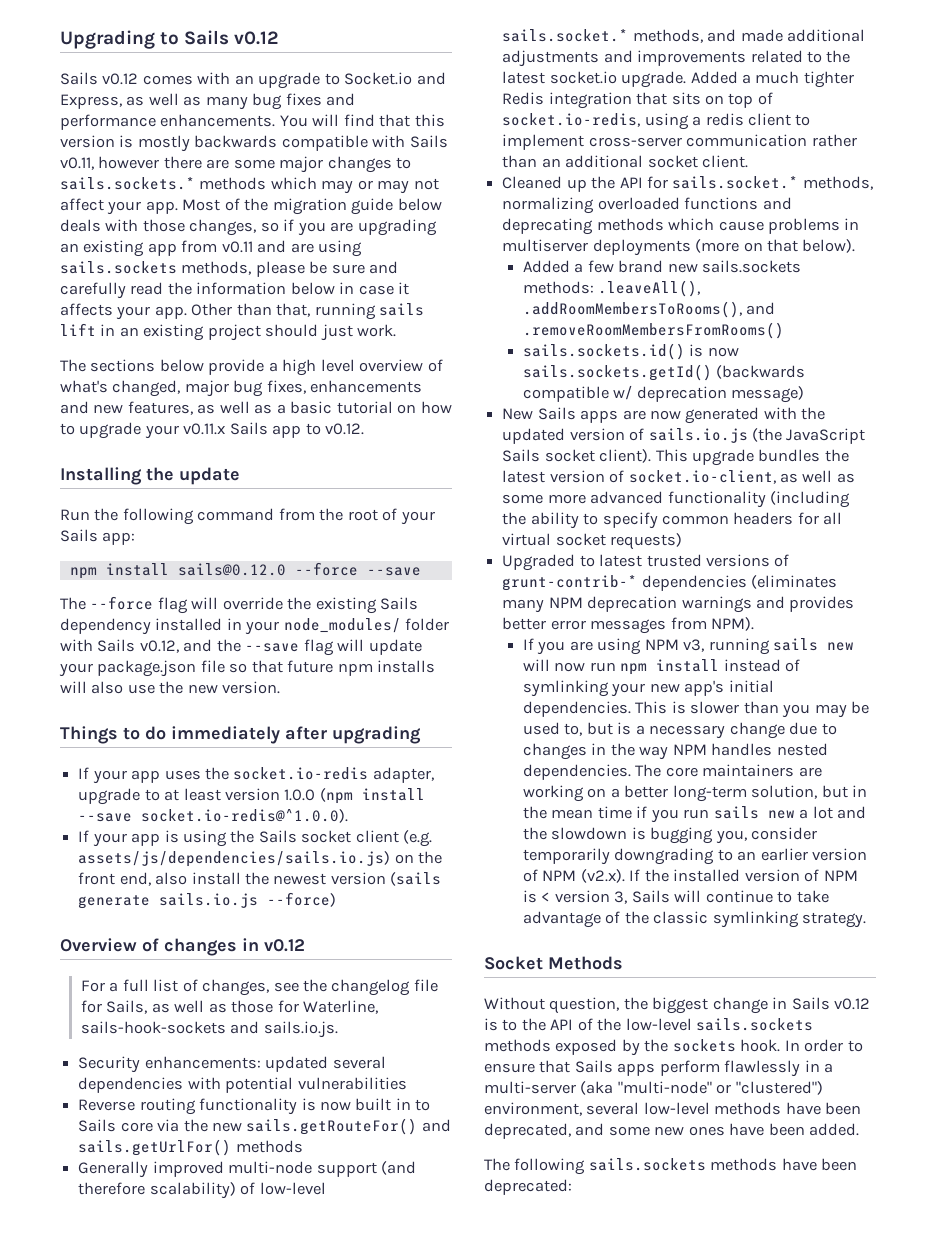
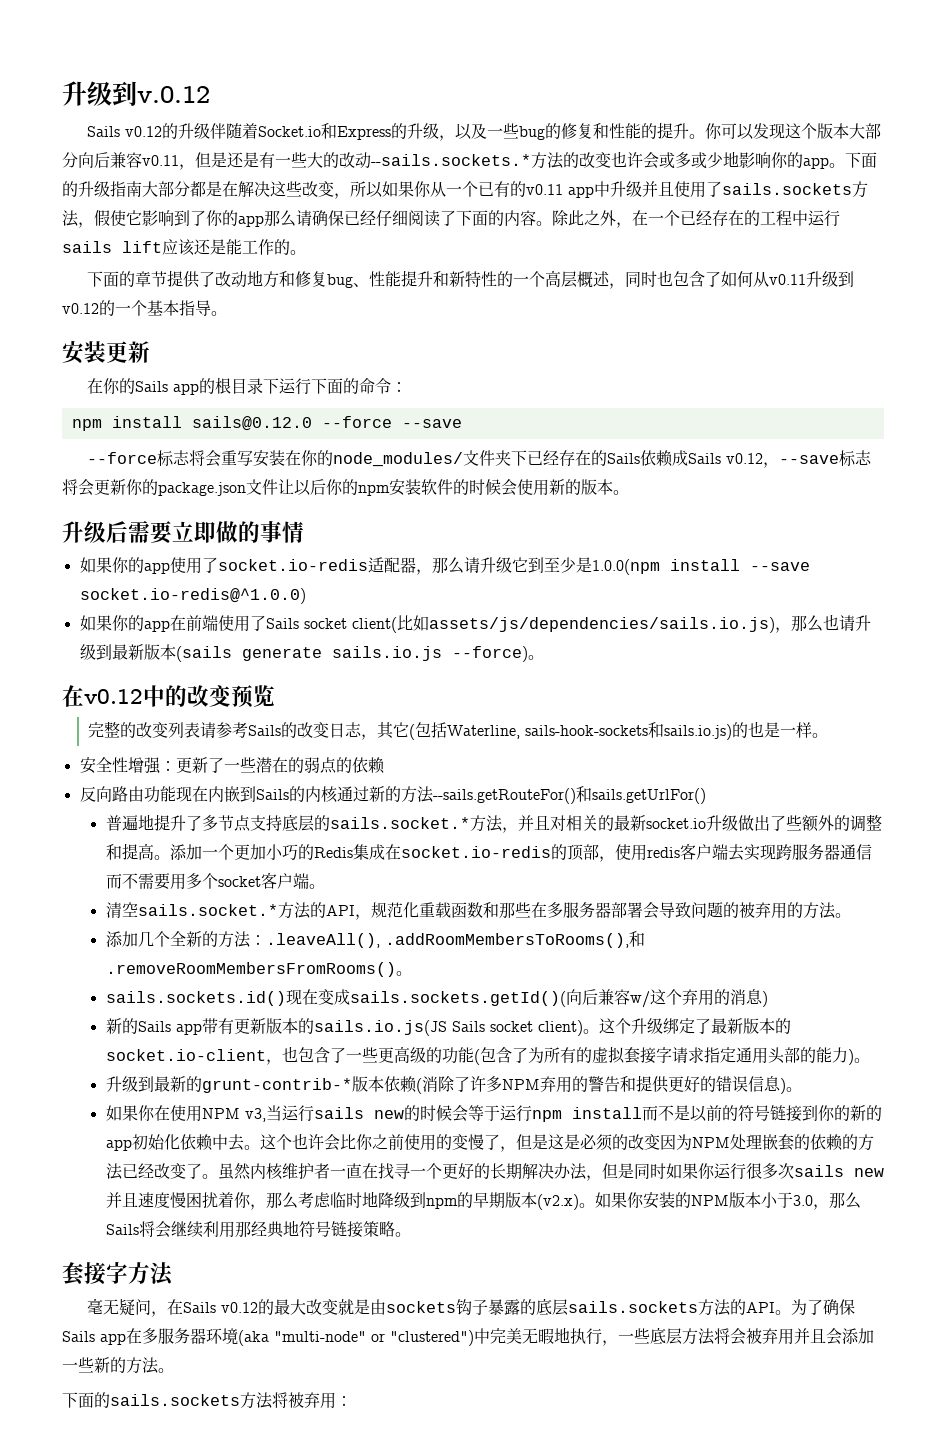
[60,30,280,49] [60,72,446,89] [60,93,356,110] [60,114,445,130] [60,135,448,152] [60,156,412,173] [60,177,439,194] [60,198,442,215] [60,219,437,236] [60,240,363,257] [60,261,399,277] [60,282,410,299] [60,303,425,320] [60,323,397,341] [60,359,443,376] [60,380,423,397] [60,401,452,415] [60,422,365,439] [60,467,240,485] [60,508,435,525] [60,529,136,545] Upgrading to Sails v0.12 // Sails v0.12 comes with an upgrade to Socket.io and Express, as well as many bug fixes and performance enhancements. You will find that this version is mostly backwards compatible with Sails v0.11, however there are some major changes to sails.sockets.* methods which may or may not affect your app. Most of the migration guide below deals with those changes, so if you are upgrading an existing app from v0.11 and are using sails.sockets methods, please be sure and carefully read the information below in case it affects your app. Other than that, running sails lift in an existing project should just work. // The sections below provide a high level overview of what's changed, major bug fixes, enhancements and new features, as well as a basic tutorial on how to upgrade your v0.11.x Sails app to v0.12. // Installing the update // Run the following command from the root of your Sails app: -> [62,81,210,106] [86,122,881,141] [62,151,877,170] [62,181,868,199] [62,210,840,228] [62,239,306,256] [86,270,854,289] [62,300,227,316] [62,341,150,364] [86,377,407,395] 升级到v.0.12 // Sails v0.12的升级伴随着Socket.io和Express的升级，以及一些bug的修复和性能的提升。你可以发现这个版本大部分向后兼容v0.11，但是还是有一些大的改动--sails.sockets.*方法的改变也许会或多或少地影响你的app。下面的升级指南大部分都是在解决这些改变，所以如果你从一个已有的v0.11 app中升级并且使用了sails.sockets方法，假使它影响到了你的app那么请确保已经仔细阅读了下面的内容。除此之外，在一个已经存在的工程中运行sails lift应该还是能工作的。 // 下面的章节提供了改动地方和修复bug、性能提升和新特性的一个高层概述，同时也包含了如何从v0.11升级到v0.12的一个基本指导。 // 安装更新 // 在你的Sails app的根目录下运行下面的命令：
[60,596,419,614] [60,618,450,635] [60,639,422,656] [59,660,436,677] [60,681,281,694] [60,726,421,744] [78,767,434,784] [78,788,425,805] [78,809,349,823] [78,830,433,847] [78,851,443,867] [78,872,442,886] [78,892,337,909] [60,938,305,956] [80,979,438,996] [80,1000,378,1014] [80,1021,338,1038] [78,1056,386,1073] [78,1077,407,1093] [78,1098,431,1115] [78,1118,451,1135] [78,1139,303,1156] [78,1161,416,1178] [78,1182,326,1199] [502,29,865,43] [502,50,851,67] [502,71,854,88] [502,92,773,109] [502,113,811,130] [502,134,857,150] [502,155,748,168] [502,176,873,192] [502,197,792,214] [502,218,860,235] [502,239,856,256] [522,260,802,273] [522,281,594,294] The --force flag will override the existing Sails dependency installed in your node_modules/ folder with Sails v0.12, and the --save flag will update your package.json file so that future npm installs will also use the new version. // Things to do immediately after upgrading // If your app uses the socket.io-redis adapter, upgrade to at least version 1.0.0 (npm install --save socket.io-redis@^1.0.0). // If your app is using the Sails socket client (e.g. assets/js/dependencies/sails.io.js) on the front end, also install the newest version (sails generate sails.io.js --force) // Overview of changes in v0.12 // For a full list of changes, see the changelog file for Sails, as well as those for Waterline, sails-hook-sockets and sails.io.js. // Security enhancements: updated several dependencies with potential vulnerabilities // Reverse routing functionality is now built in to Sails core via the new sails.getRouteFor() and sails.getUrlFor() methods // Generally improved multi-node support (and therefore scalability) of low-level sails.socket.* methods, and made additional adjustments and improvements related to the latest socket.io upgrade. Added a much tighter Redis integration that sits on top of socket.io-redis, using a redis client to implement cross-server communication rather than an additional socket client. // Cleaned up the API for sails.socket.* methods, normalizing overloaded functions and deprecating methods which cause problems in multiserver deployments (more on that below). // Added a few brand new sails.sockets methods: -> [86,450,872,468] [62,479,629,496] [62,520,304,544] [79,557,810,575] [79,588,306,604] [79,614,871,633] [79,644,544,662] [62,685,275,708] [88,721,829,740] [79,757,385,774] [79,786,706,804] [105,814,882,833] [105,843,872,862] [105,872,325,890] [105,902,851,920] [105,931,266,948] --force标志将会重写安装在你的node_modules/文件夹下已经存在的Sails依赖成Sails v0.12，--save标志将会更新你的package.json文件让以后你的npm安装软件的时候会使用新的版本。 // 升级后需要立即做的事情 // 如果你的app使用了socket.io-redis适配器，那么请升级它到至少是1.0.0(npm install --save socket.io-redis@^1.0.0) // 如果你的app在前端使用了Sails socket client(比如assets/js/dependencies/sails.io.js)，那么也请升级到最新版本(sails generate sails.io.js --force)。 // 在v0.12中的改变预览 // 完整的改变列表请参考Sails的改变日志，其它(包括Waterline, sails-hook-sockets和sails.io.js)的也是一样。 // 安全性增强：更新了一些潜在的弱点的依赖 // 反向路由功能现在内嵌到Sails的内核通过新的方法--sails.getRouteFor()和sails.getUrlFor() // 普遍地提升了多节点支持底层的sails.socket.*方法，并且对相关的最新socket.io升级做出了些额外的调整和提高。添加一个更加小巧的Redis集成在socket.io-redis的顶部，使用redis客户端去实现跨服务器通信而不需要用多个socket客户端。 // 清空sails.socket.*方法的API，规范化重载函数和那些在多服务器部署会导致问题的被弃用的方法。 // 添加几个全新的方法：
[746,302,776,315] and -> [628,931,645,947] 和
(784, 330) none -> [395,971,412,976] 。
[689,344,739,357] [522,364,806,381] [522,385,805,403] [502,407,826,424] [502,428,866,444] [502,449,849,466] [502,470,855,484] [502,491,850,508] [502,512,843,529] [502,533,683,550] [502,554,790,571] [502,575,838,591] [502,596,855,613] [502,617,754,634] [522,638,642,655] is now sails.sockets.getId() (backwards compatible w/ deprecation message) // New Sails apps are now generated with the updated version of sails.io.js (the JavaScript Sails socket client). This upgrade bundles the latest version of socket.io-client, as well as some more advanced functionality (including the ability to specify common headers for all virtual socket requests) // Upgraded to latest trusted versions of grunt-contrib-* dependencies (eliminates many NPM deprecation warnings and provides better error messages from NPM). // If you are using -> [285,989,768,1008] [105,1018,791,1036] [105,1046,870,1065] [105,1075,802,1094] [105,1105,202,1122] 现在变成sails.sockets.getId()(向后兼容w/这个弃用的消息) // 新的Sails app带有更新版本的sails.io.js(JS Sails socket client)。这个升级绑定了最新版本的socket.io-client，也包含了一些更高级的功能(包含了为所有的虚拟套接字请求指定通用头部的能力)。 // 升级到最新的grunt-contrib-*版本依赖(消除了许多NPM弃用的警告和提供更好的错误信息)。 // 如果你在使用
[708,638,855,655] [522,659,801,675] [522,680,774,697] [522,701,870,718] [522,722,837,739] [522,743,828,760] [522,764,822,780] [522,785,868,802] [522,806,867,823] [522,827,818,844] [522,848,868,865] [522,869,858,883] [522,890,829,904] [522,911,867,928] [484,956,623,970] [484,997,871,1014] [484,1018,814,1031] [484,1039,863,1056] [484,1060,834,1077] [484,1081,823,1095] [484,1102,862,1116] [484,1123,860,1139] [484,1158,858,1175] [484,1179,572,1195] running sails new will now run npm install instead of symlinking your new app's initial dependencies. This is slower than you may be used to, but is a necessary change due to changes in the way NPM handles nested dependencies. The core maintainers are working on a better long-term solution, but in the mean time if you run sails new a lot and the slowdown is bugging you, consider temporarily downgrading to an earlier version of NPM (v2.x). If the installed version of NPM is < version 3, Sails will continue to take advantage of the classic symlinking strategy. // Socket Methods // Without question, the biggest change in Sails v0.12 is to the API of the low-level sails.sockets methods exposed by the sockets hook. In order to ensure that Sails apps perform flawlessly in a multi-server (aka "multi-node" or "clustered") environment, several low-level methods have been deprecated, and some new ones have been added. // The following sails.sockets methods have been deprecated: -> [265,1105,882,1122] [105,1133,874,1152] [105,1163,884,1181] [105,1191,861,1210] [105,1220,411,1238] [62,1262,174,1286] [86,1298,855,1317] [62,1327,874,1346] [62,1357,174,1374] [62,1392,352,1409] 当运行sails new的时候会等于运行npm install而不是以前的符号链接到你的新的app初始化依赖中去。这个也许会比你之前使用的变慢了，但是这是必须的改变因为NPM处理嵌套的依赖的方法已经改变了。虽然内核维护者一直在找寻一个更好的长期解决办法，但是同时如果你运行很多次sails new并且速度慢困扰着你，那么考虑临时地降级到npm的早期版本(v2.x)。如果你安装的NPM版本小于3.0，那么Sails将会继续利用那经典地符号链接策略。 // 套接字方法 // 毫无疑问，在Sails v0.12的最大改变就是由sockets钩子暴露的底层sails.sockets方法的API。为了确保Sails app在多服务器环境(aka "multi-node" or "clustered")中完美无暇地执行，一些底层方法将会被弃用并且会添加一些新的方法。 // 下面的sails.sockets方法将被弃用：

